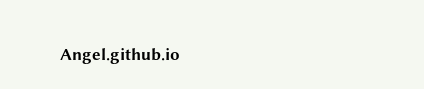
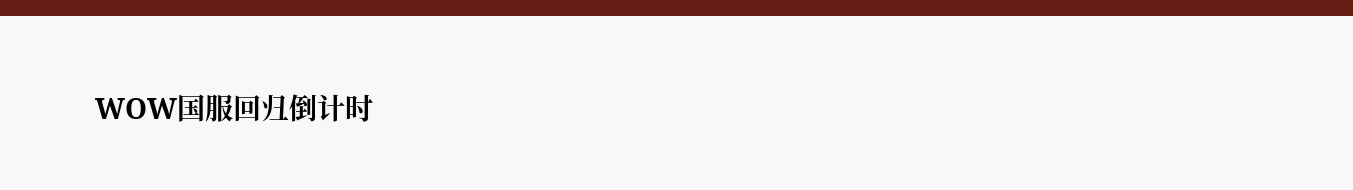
[60,48,180,64] Angel.github.io -> [95,94,373,122] WOW国服回归倒计时

